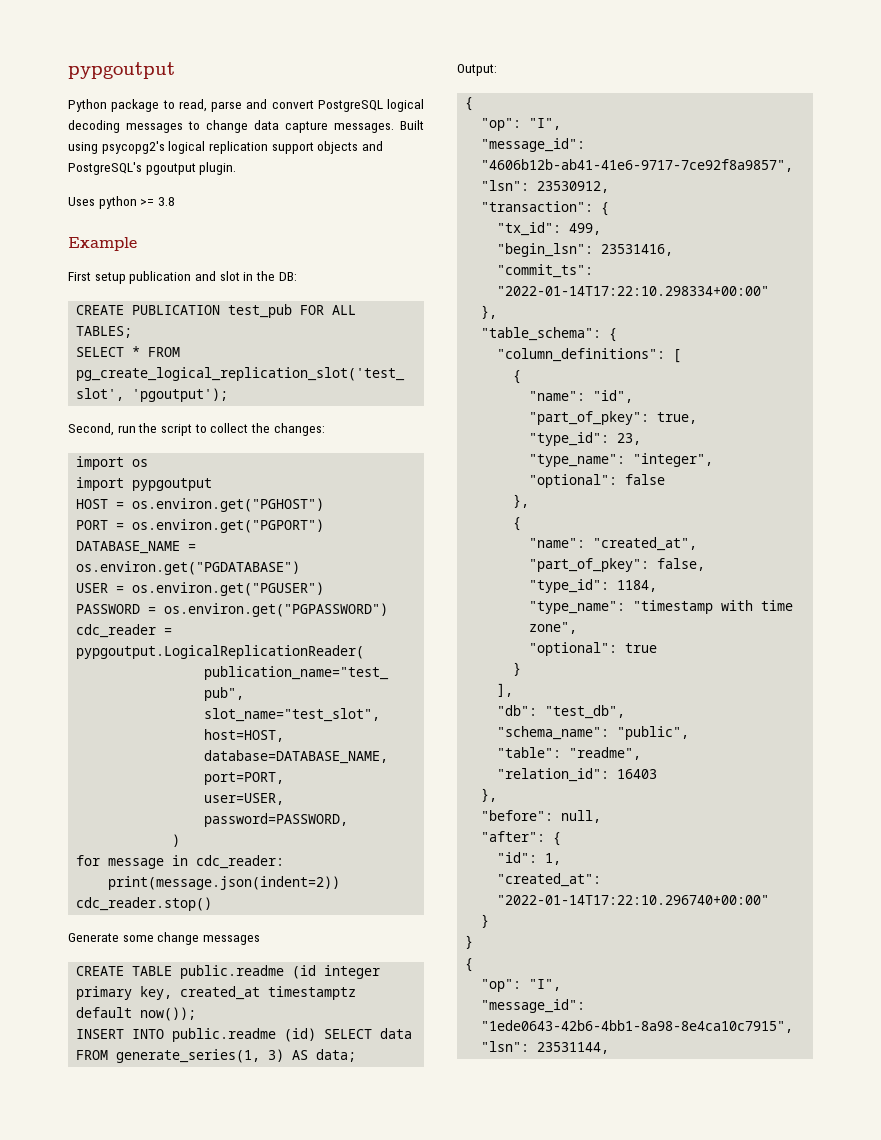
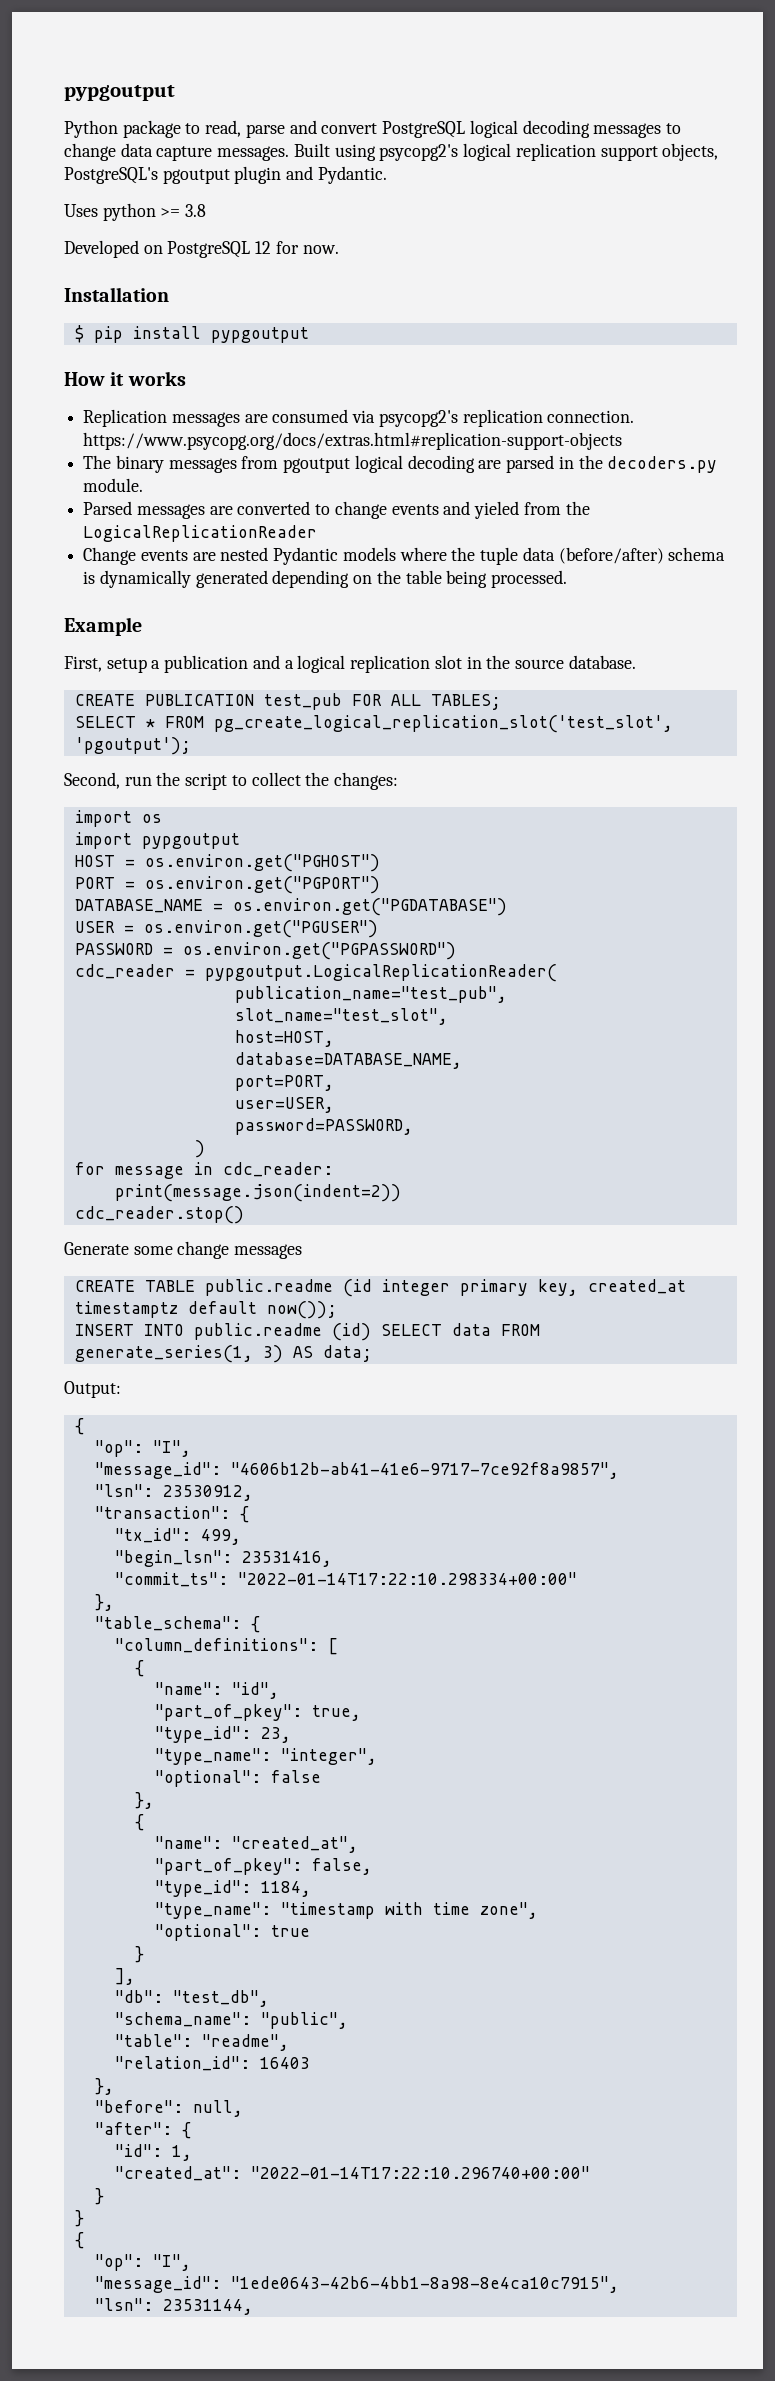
[317,141,383,154] [68,162,237,175] [68,196,175,209] [68,237,137,251] [68,271,216,284] objects and PostgreSQL's pgoutput plugin. // Uses python >= 3.8 // Example // First setup publication and -> [662,143,719,161] [64,166,387,184] [64,203,207,221] [64,240,339,258] [64,287,169,302] [74,325,309,343] [64,371,186,386] [83,409,635,427] [83,432,623,450] [83,455,718,473] [83,478,144,492] [83,501,590,519] [83,525,318,542] [83,547,726,565] [83,570,568,588] [64,617,142,636] [64,655,431,673] objects, PostgreSQL's pgoutput plugin and Pydantic. // Uses python >= 3.8 // Developed on PostgreSQL 12 for now. // Installation // $ pip install pypgoutput // How it works // Replication messages are consumed via psycopg2's replication connection. https://www.psycopg.org/docs/extras.html#replication-support-objects // The binary messages from pgoutput logical decoding are parsed in the decoders.py module. // Parsed messages are converted to change events and yieled from the LogicalReplicationReader // Change events are nested Pydantic models where the tuple data (before/after) schema is dynamically generated depending on the table being processed. // Example // First, setup a publication and a logical replication
[278,272,297,281] DB: -> [514,655,636,669] source database.

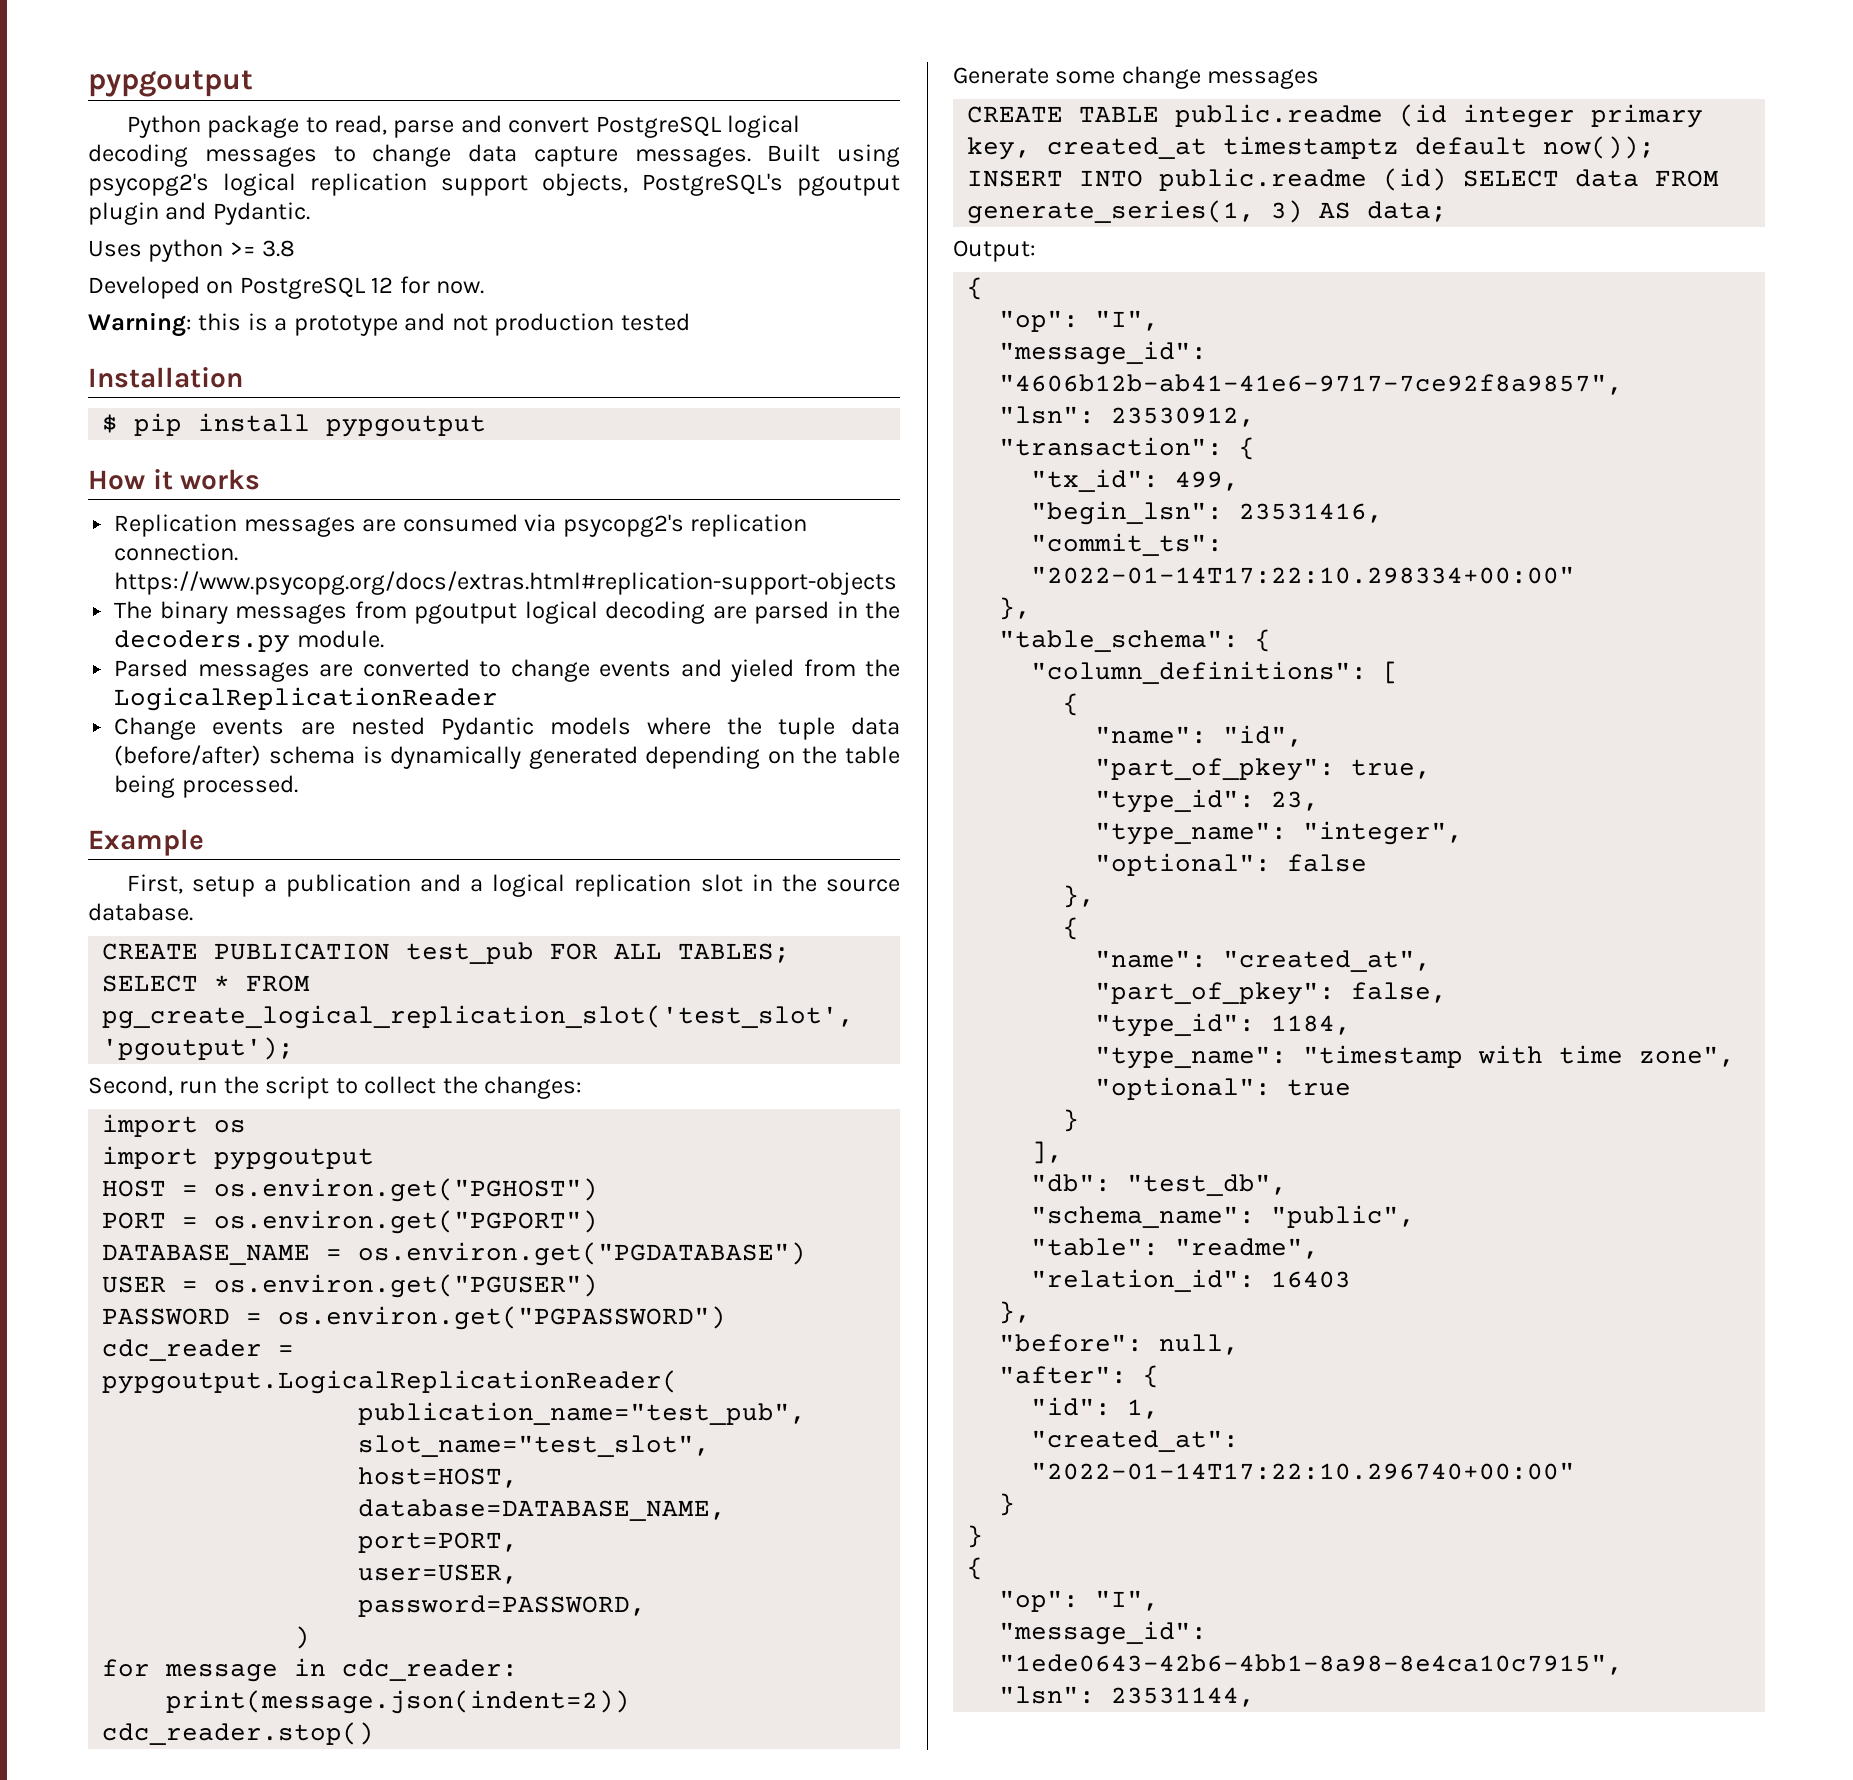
(339, 249) none -> [88,312,690,337] // Warning: this is a prototype and not production tested

